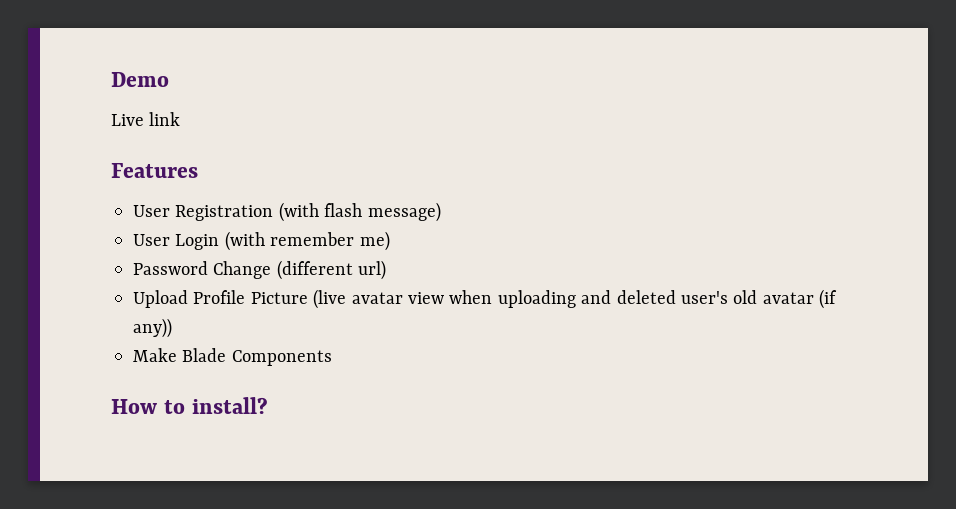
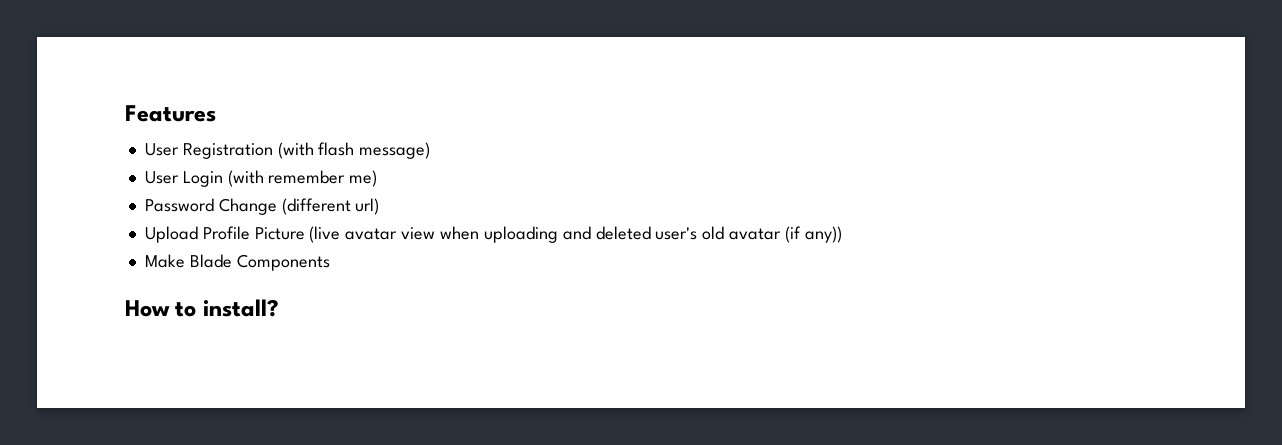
[111,72,169,87] [111,112,181,126] Demo // Live link // -> (125, 113) none

